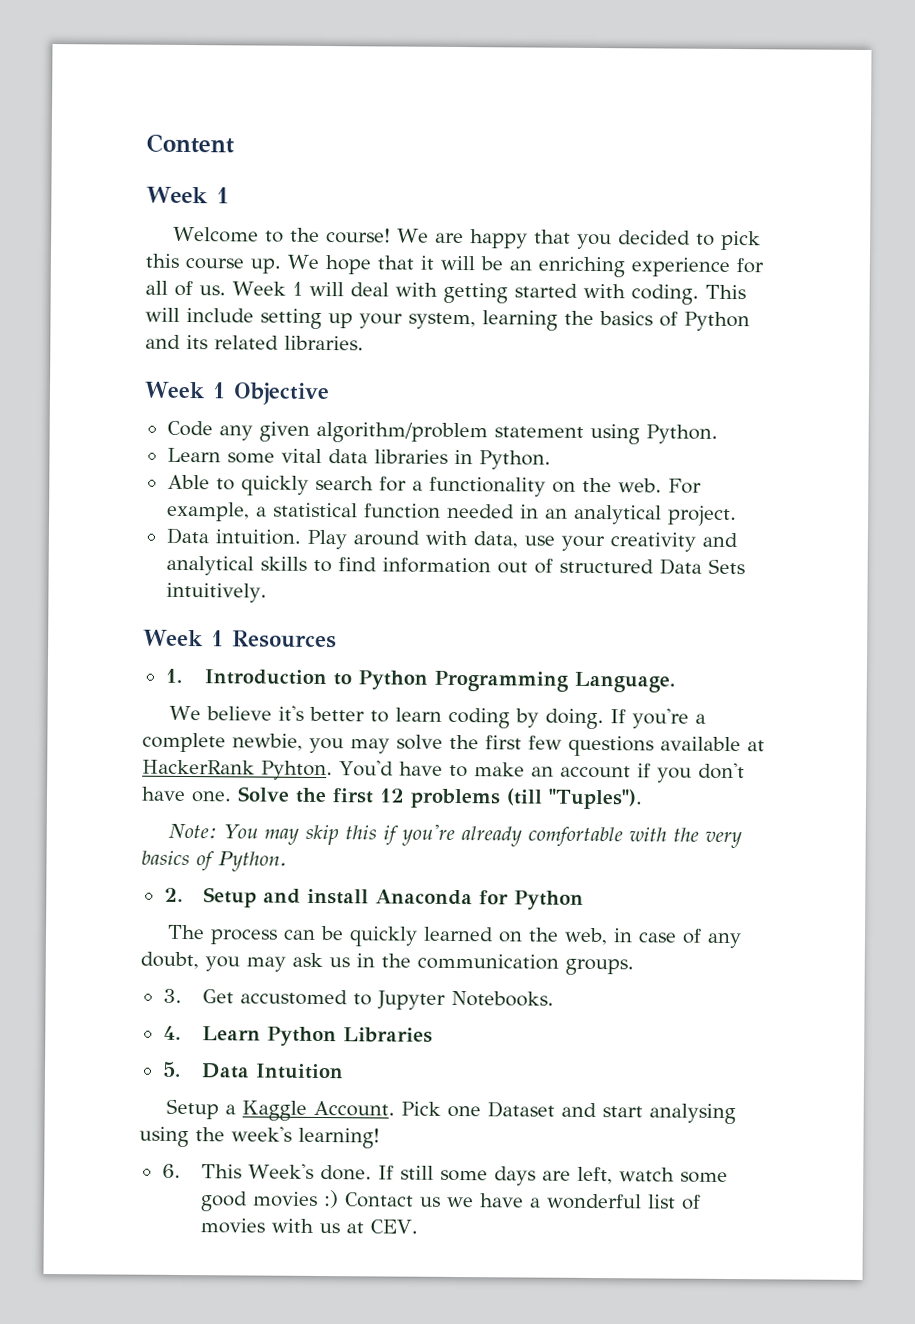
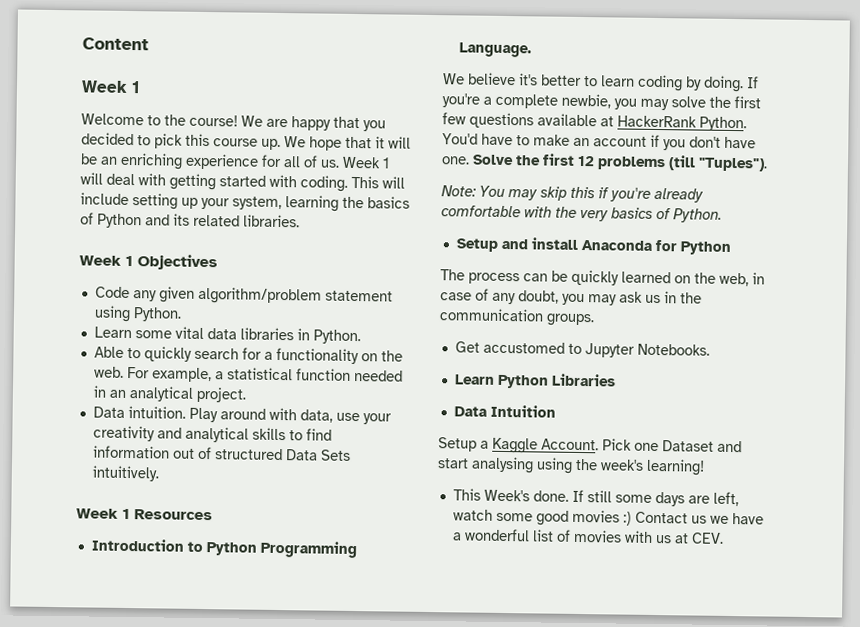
[232,382,330,406] Objective -> [137,254,218,271] Objectives
[164,668,182,683] 1. -> (213, 515) none
[261,760,333,781] Pyhton. -> [699,116,747,132] Python.
[163,887,183,902] 2. -> (722, 215) none
[162,988,182,1003] 3. -> (595, 320) none
[162,1025,181,1040] 4. -> (710, 349) none
[161,1061,181,1077] 5. -> (616, 380) none
[161,1163,181,1178] 6. -> (705, 467) none

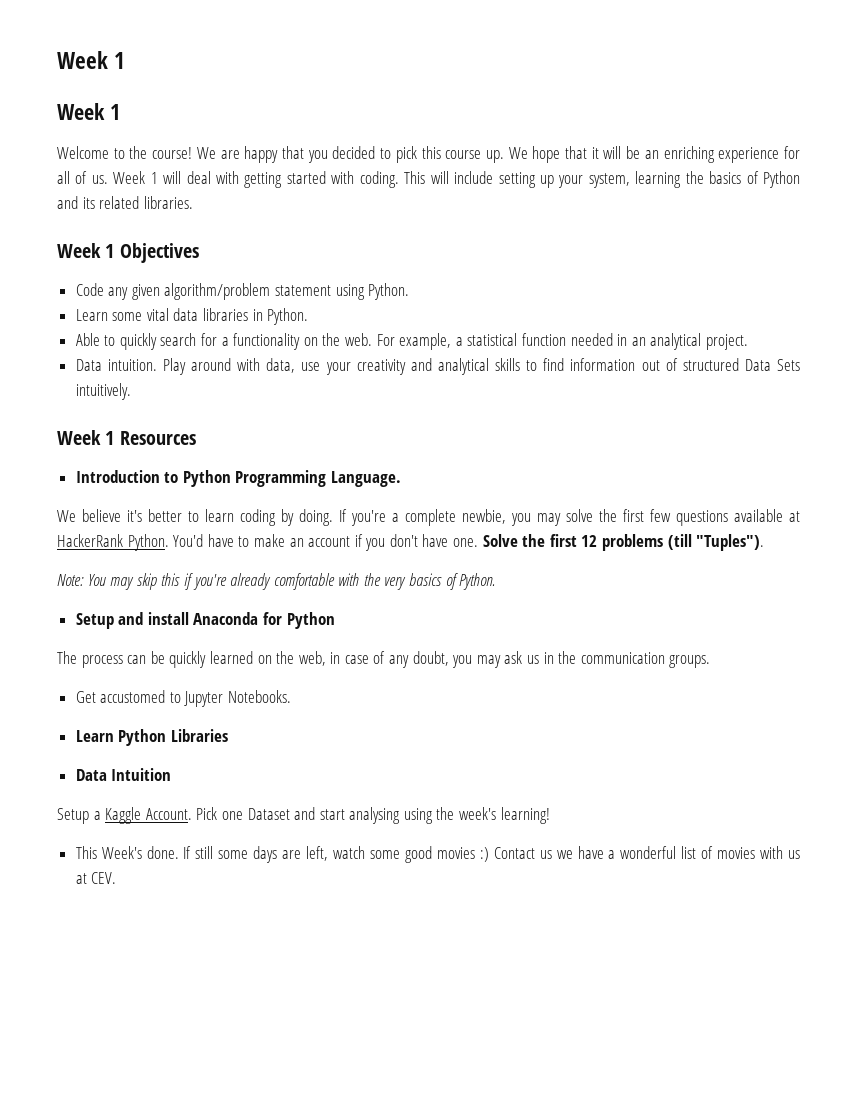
[82,37,149,51] Content -> [57,51,126,69] Week 1

